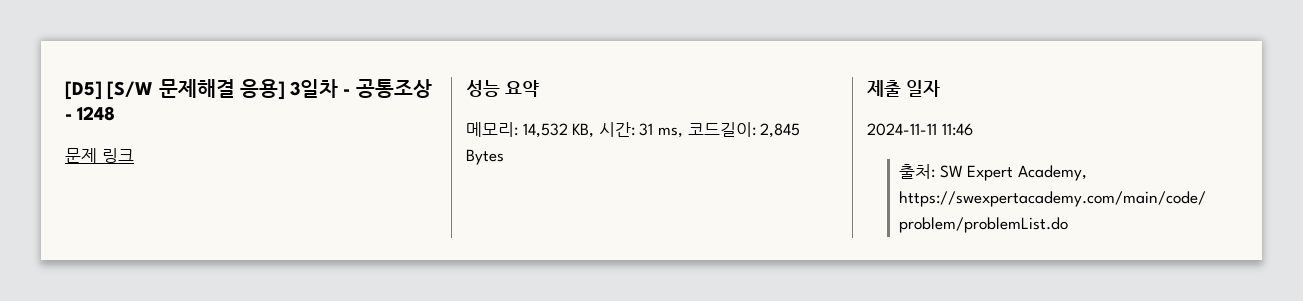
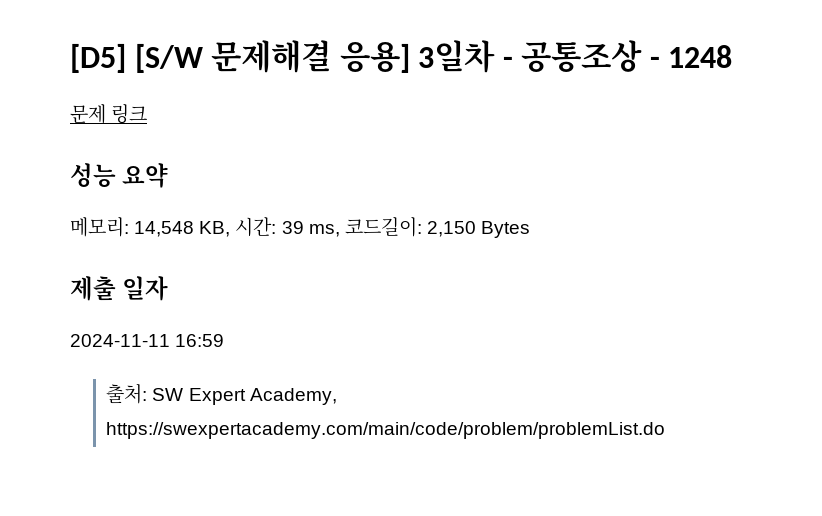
[522,123,568,138] 14,532 -> [134,221,195,237] 14,548
[639,123,654,136] 31 -> [281,221,304,234] 39
[760,123,801,138] 2,845 -> [426,221,476,237] 2,150
[941,123,973,136] 11:46 -> [175,334,225,347] 16:59

